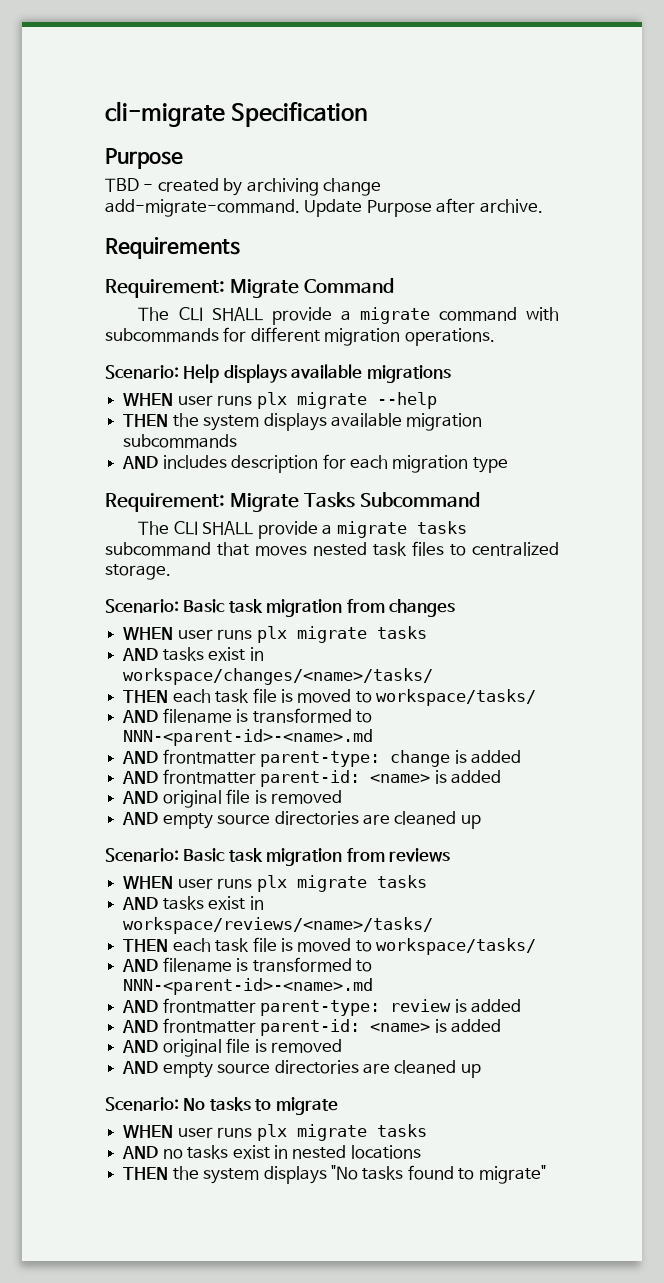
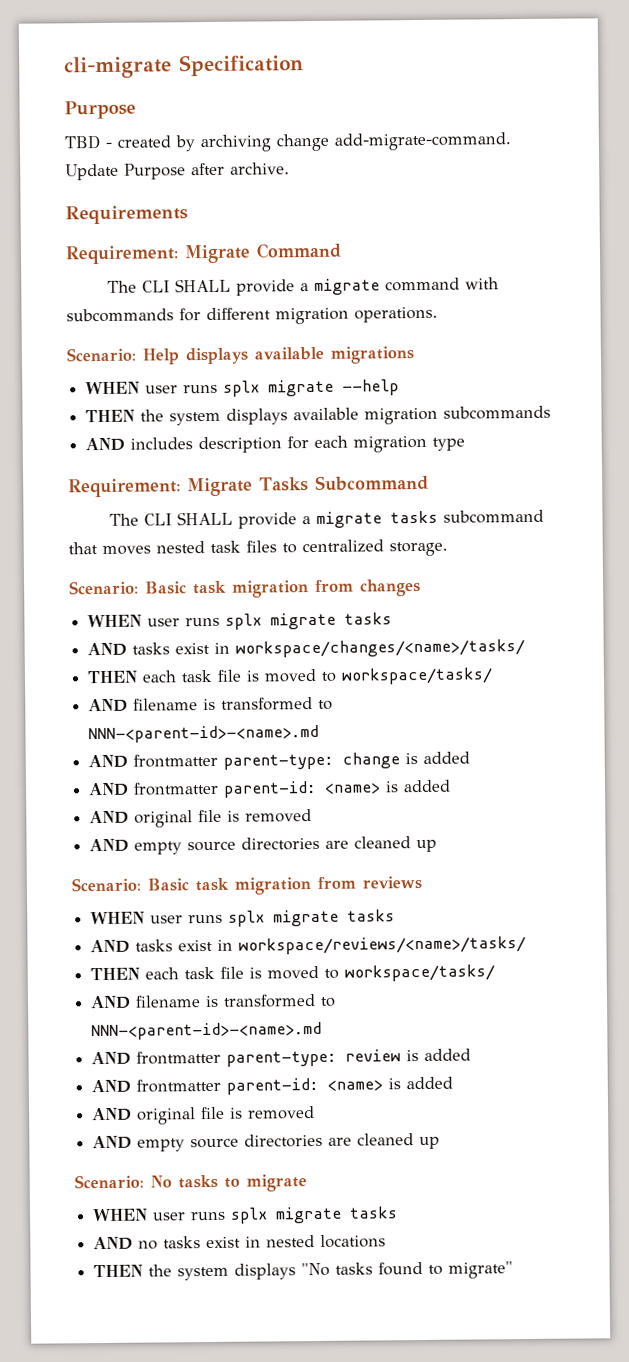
[256,392,287,409] plx -> [223,380,261,397] splx
[256,626,287,643] plx -> [225,613,263,630] splx
[256,875,287,892] plx -> [228,910,266,927] splx
[256,1124,287,1141] plx -> [230,1207,269,1224] splx

